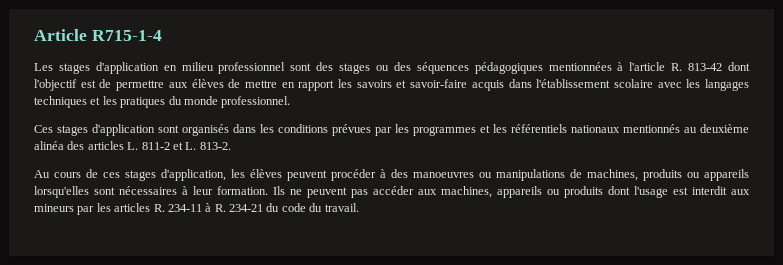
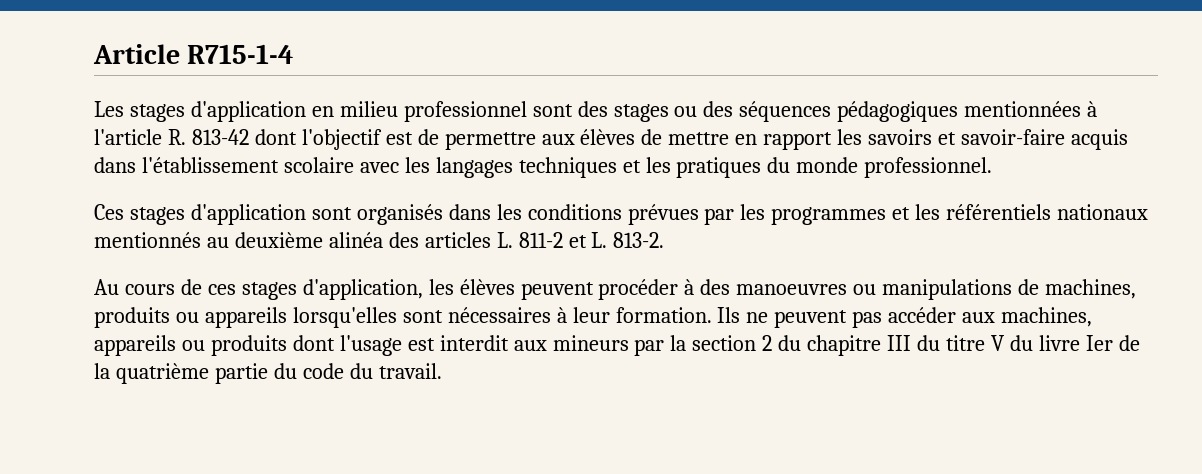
[96,203,263,212] les articles R. 234-11 à R. 234-21 -> [670,335,1140,356] [94,363,268,384] la section 2 du chapitre III du titre V du livre Ier de la quatrième partie

